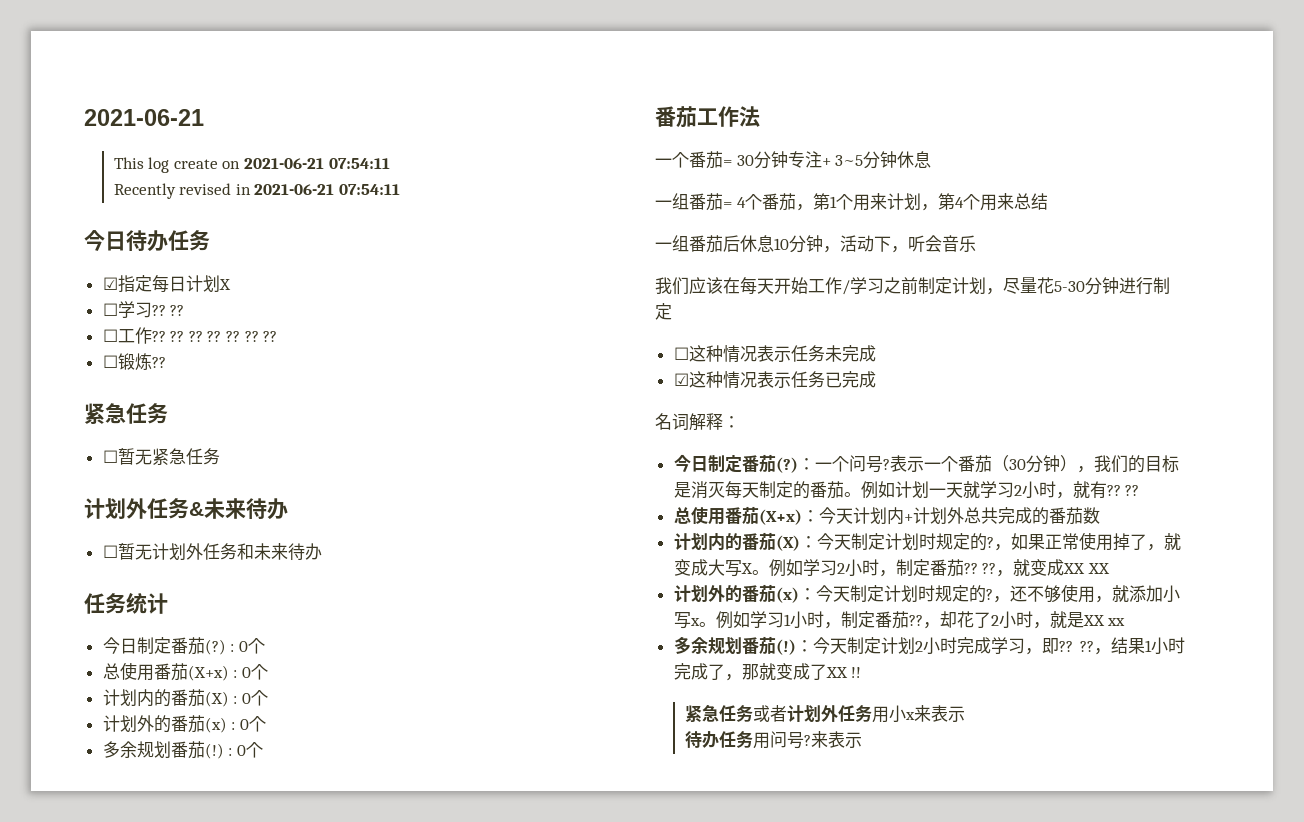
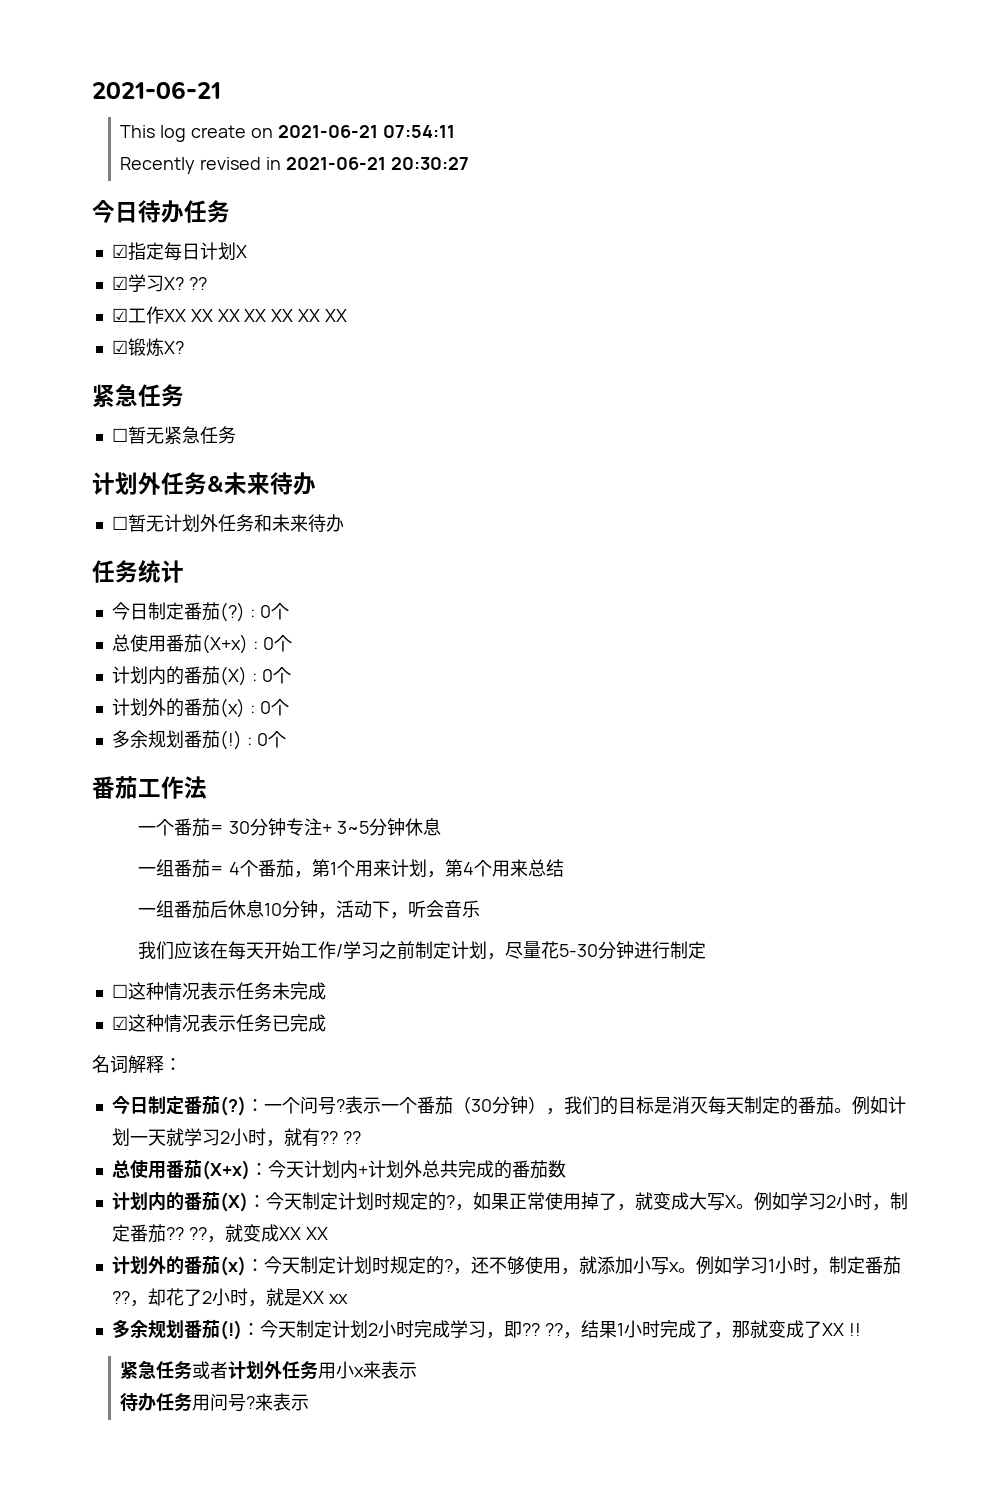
[338,184,400,195] 07:54:11 -> [390,157,469,170] 20:30:27
[102,301,185,318] [102,327,278,344] [102,353,166,371] ☐学习?? ?? // ☐工作?? ?? ?? ?? ?? ?? ?? // ☐锻炼?? -> [111,274,207,292] [111,306,347,324] [111,338,184,357] ☑学习X? ?? // ☑工作XX XX XX XX XX XX XX // ☑锻炼X?

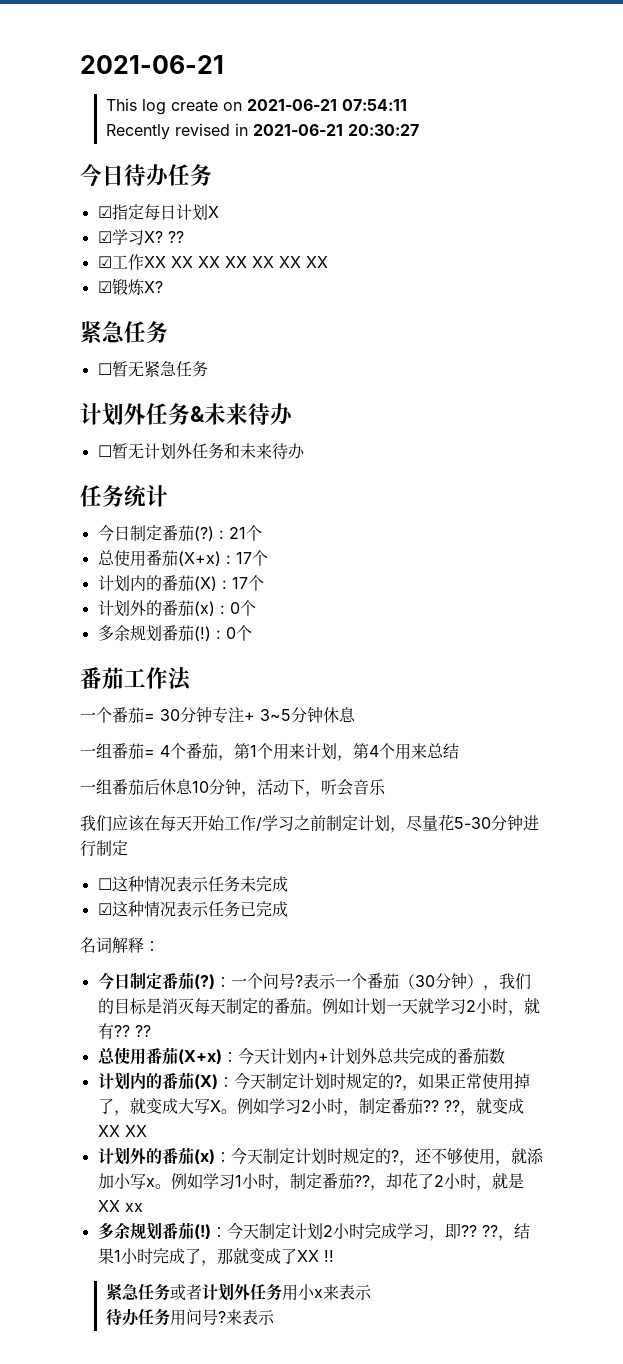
[259,605,271,618] 0 -> [228,527,246,539] 21
[262,637,274,650] 0 -> [235,552,252,564] 17
[261,669,273,682] 0 -> [231,577,248,589] 17

